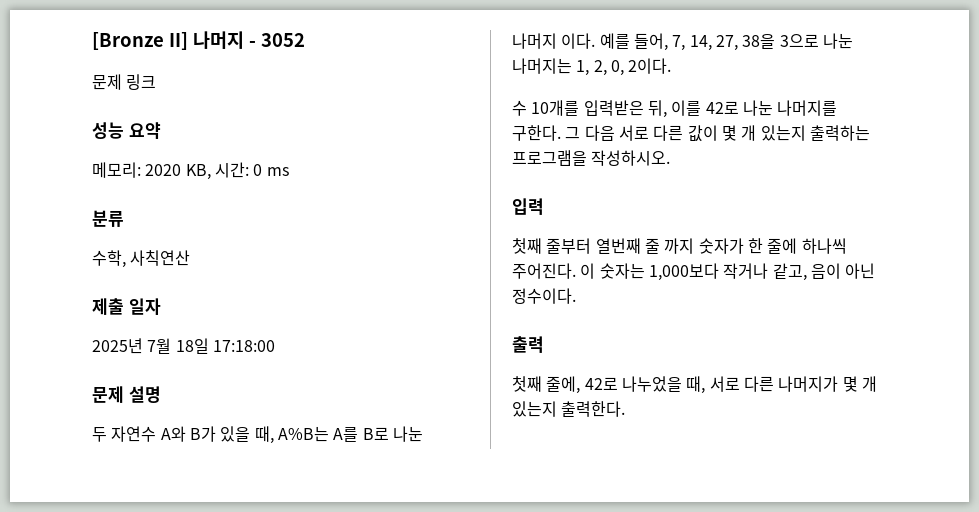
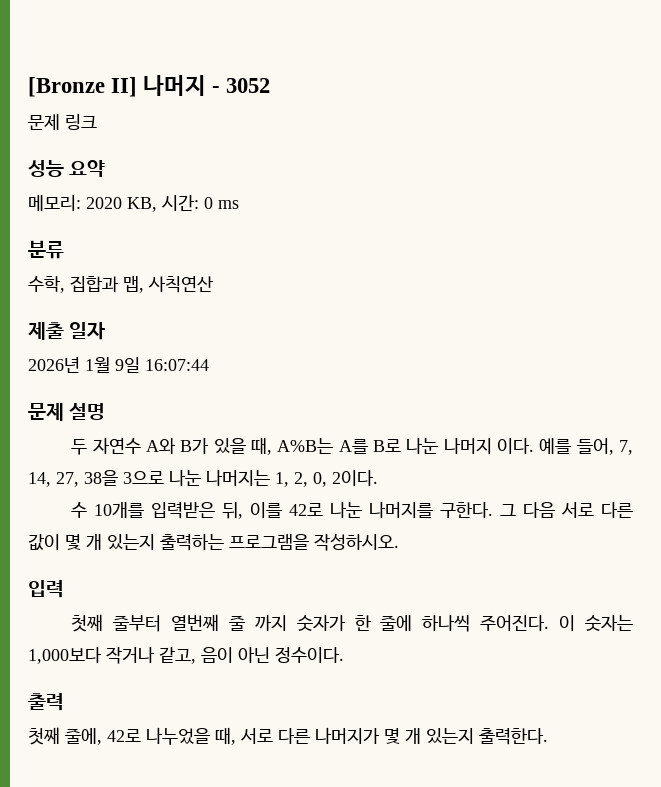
(126, 259) none -> [70,276,144,293] 집합과 맵,
[92,338,275,354] 2025년 7월 18일 17:18:00 -> [28,357,209,373] 2026년 1월 9일 16:07:44

